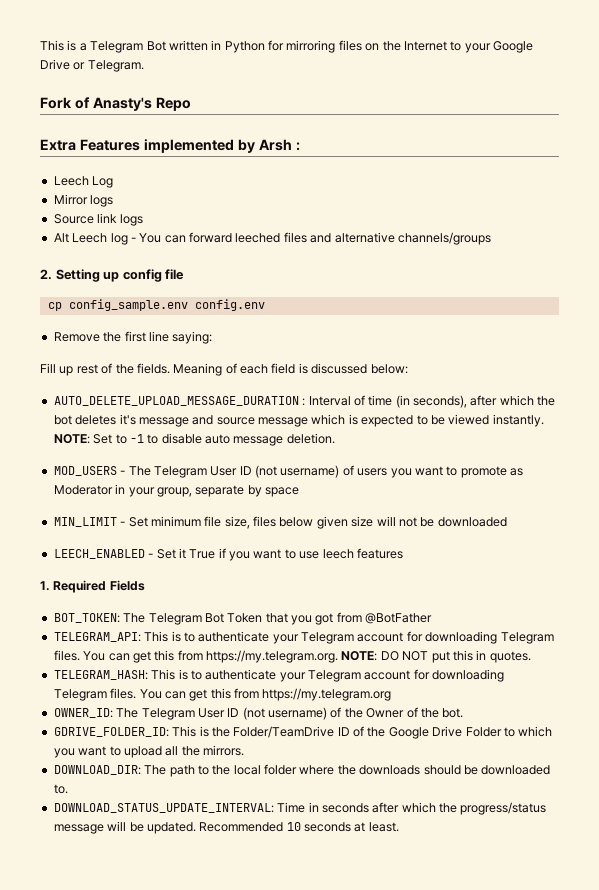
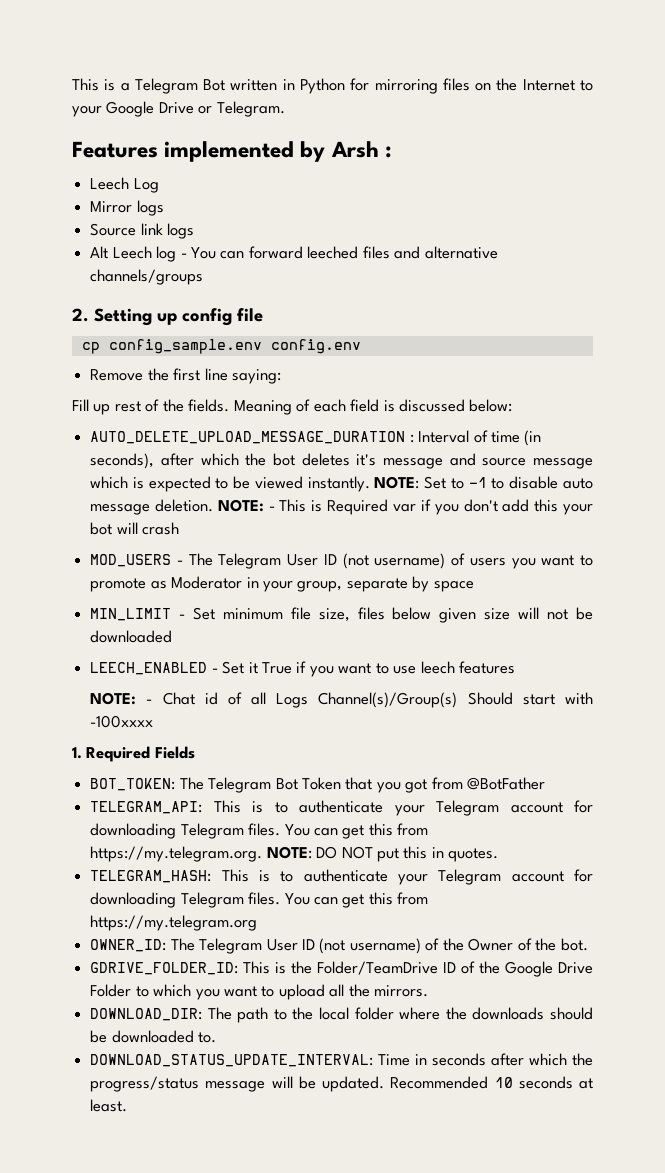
[40,97,191,111] [40,139,76,151] Fork of Anasty's Repo // Extra -> (285, 109) none
(335, 438) none -> [217,499,594,515] [90,522,180,535] NOTE: - This is Required var if you don't add this your bot will crash
(403, 553) none -> [90,692,594,708] [90,715,154,728] // NOTE: - Chat id of all Logs Channel(s)/Group(s) Should start with -100xxxx

